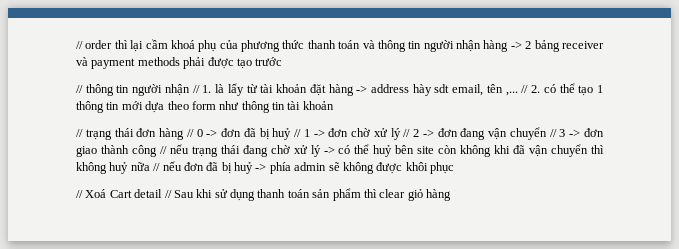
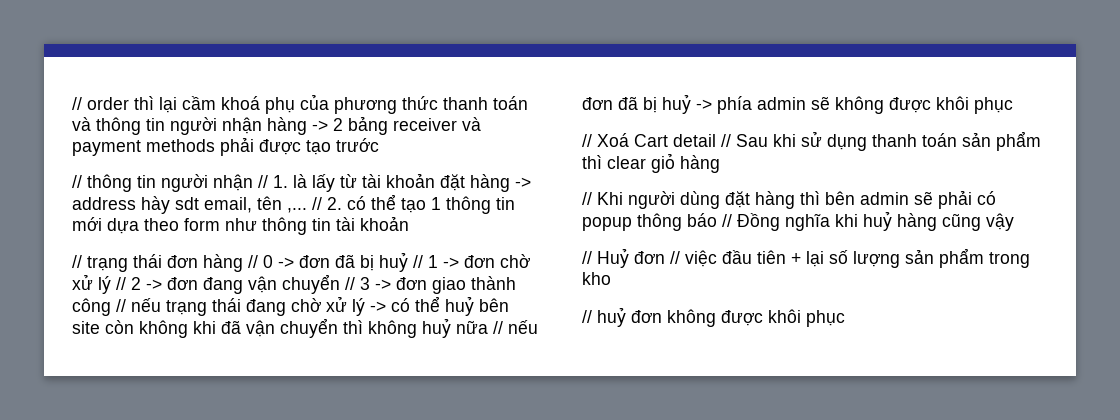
(451, 195) none -> [582,190,996,209] [582,211,1014,231] [582,248,1030,268] [582,272,611,285] [582,307,845,327] // // Khi người dùng đặt hàng thì bên admin sẽ phải có popup thông báo // Đồng nghĩa khi huỷ hàng cũng vậy // // Huỷ đơn // việc đầu tiên + lại số lượng sản phẩm trong kho // // huỷ đơn không được khôi phục

